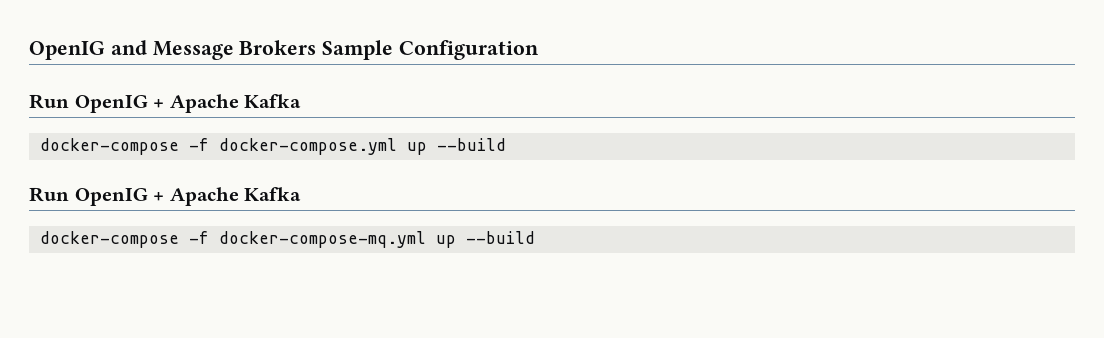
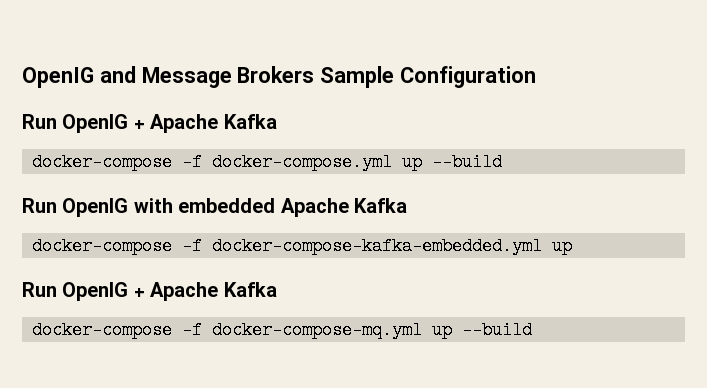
(507, 144) none -> [22,198,407,217] [32,237,573,255] // Run OpenIG with embedded Apache Kafka // docker-compose -f docker-compose-kafka-embedded.yml up

